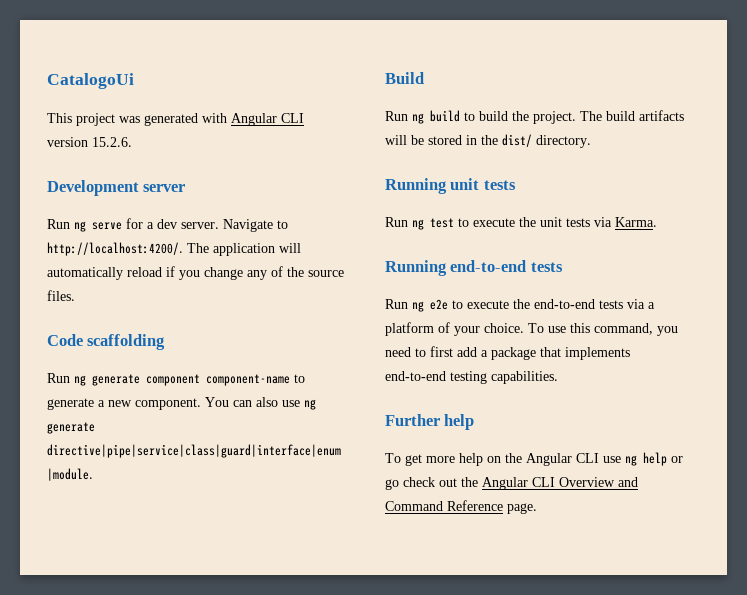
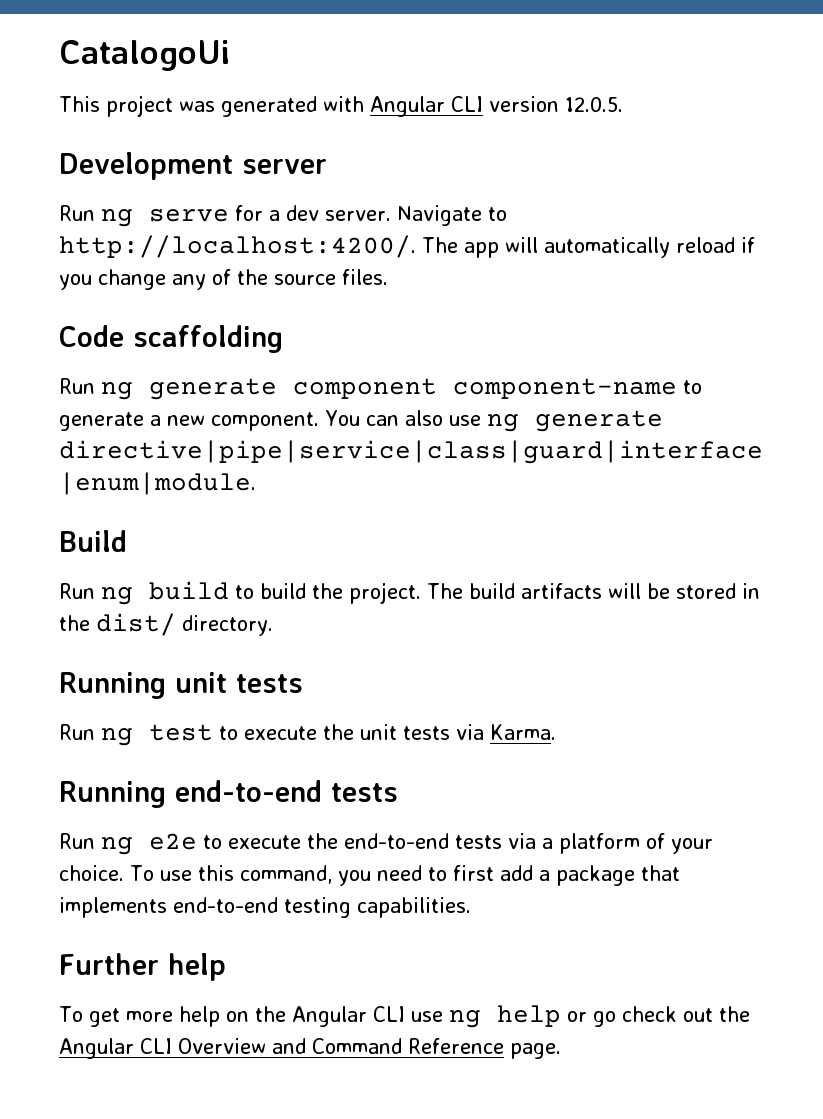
[92,137,132,147] 15.2.6. -> [565,97,623,112] 12.0.5.
[213,243,275,256] application -> [464,242,499,258] app

